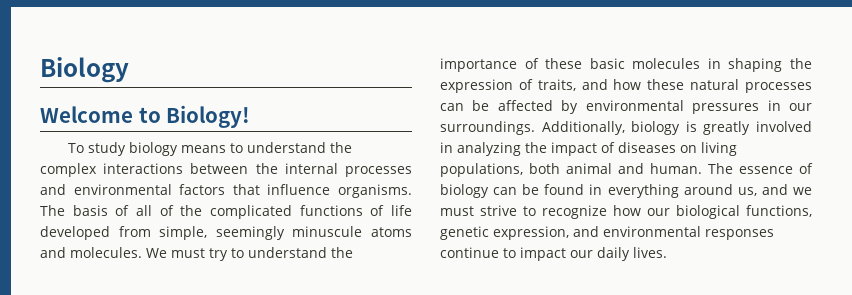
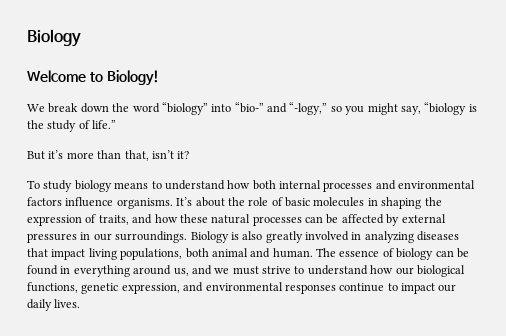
(251, 116) none -> [27,102,477,115] [27,120,117,132] [27,150,190,161] // We break down the word “biology” into “bio-” and “-logy,” so you might say, “biology is the study of life.” // But it’s more than that, isn’t it?
[330,142,353,153] [40,163,278,177] the complex interactions between the -> [227,180,276,190] how both
[232,184,260,195] that -> (62, 201) none
[40,205,413,219] [40,226,412,240] [40,247,353,261] [440,58,583,72] The basis of all of the complicated functions of life developed from simple, seemingly minuscule atoms and molecules. We must try to understand the importance of these -> [176,197,283,207] It’s about the role of
[585,100,684,111] environmental -> [401,214,446,223] external
[541,121,697,135] Additionally, biology is -> [190,231,263,243] Biology is also
[525,142,697,156] the impact of diseases on -> [417,231,460,241] [27,248,86,260] diseases that impact
[542,205,607,219] recognize -> [307,265,368,275] understand

